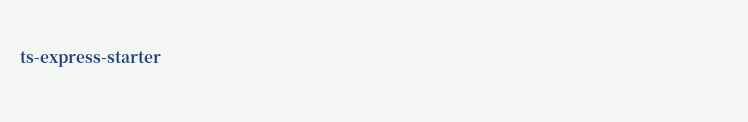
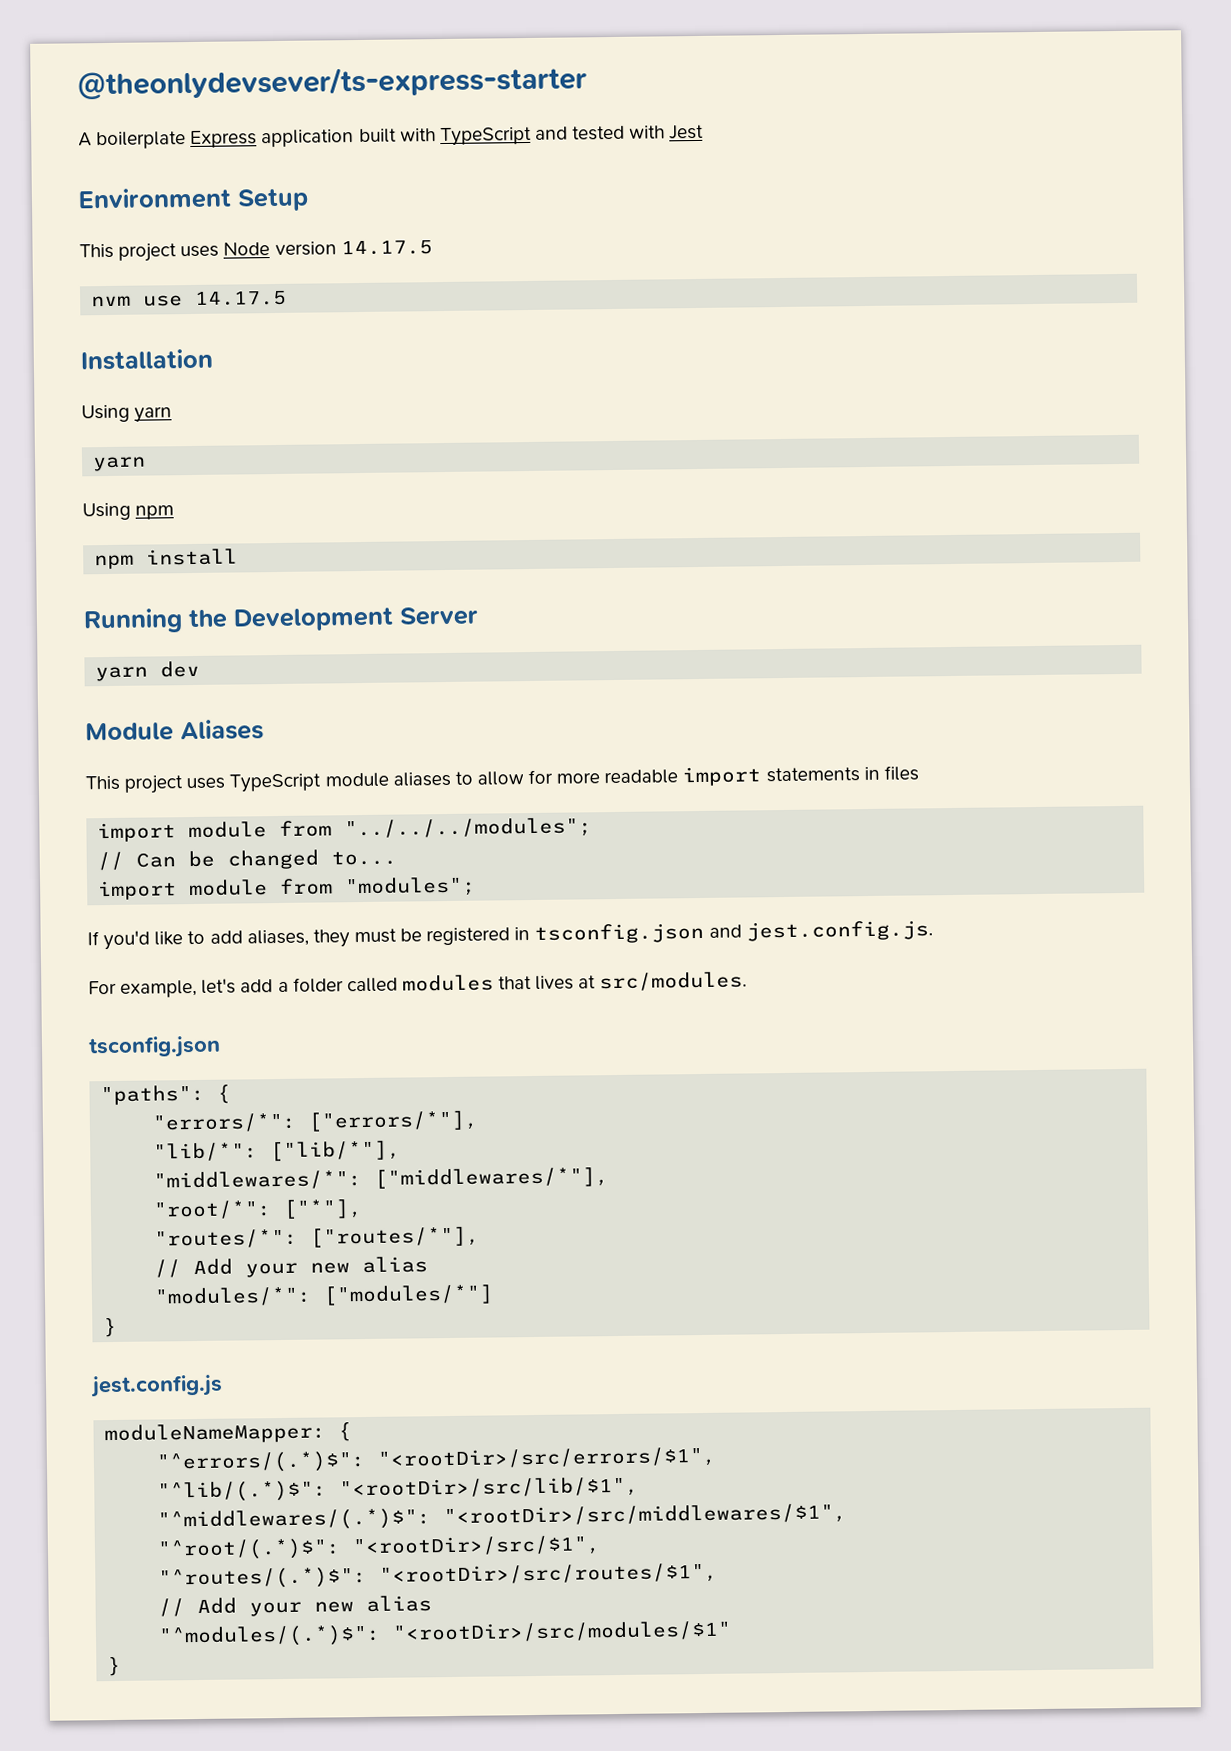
[20,51,161,67] ts-express-starter -> [77,64,587,100] [78,124,705,150] [78,187,309,212] [79,240,433,262] [91,290,288,307] [80,348,213,371] [81,404,173,423] [92,456,147,472] [82,502,175,521] [94,548,239,570] [83,606,479,634] [95,660,201,682] [85,719,264,742] [85,765,919,794] [97,817,593,843] [97,849,398,871] [98,876,477,901] [87,920,933,951] [88,971,748,998] [88,1035,221,1059] [100,1084,232,1106] [152,1110,480,1133] [153,1140,402,1162] [153,1167,610,1191] [153,1199,364,1220] [154,1226,481,1249] [154,1256,429,1278] [154,1284,495,1307] [103,1317,118,1338] [90,1374,223,1398] [104,1422,353,1445] [156,1446,718,1474] [157,1476,640,1503] [157,1503,848,1532] [157,1535,602,1561] [158,1562,719,1590] [158,1595,433,1617] [158,1620,733,1648] [107,1656,122,1677] @theonlydevsever/ts-express-starter // A boilerplate Express application built with TypeScript and tested with Jest // Environment Setup // This project uses Node version 14.17.5 // nvm use 14.17.5 // Installation // Using yarn // yarn // Using npm // npm install // Running the Development Server // yarn dev // Module Aliases // This project uses TypeScript module aliases to allow for more readable import statements in files // import module from "../../../modules"; // // Can be changed to... // import module from "modules"; // If you'd like to add aliases, they must be registered in tsconfig.json and jest.config.js. // For example, let's add a folder called modules that lives at src/modules. // tsconfig.json // "paths": { // "errors/*": ["errors/*"], // "lib/*": ["lib/*"], // "middlewares/*": ["middlewares/*"], // "root/*": ["*"], // "routes/*": ["routes/*"], // // Add your new alias // "modules/*": ["modules/*"] // } // jest.config.js // moduleNameMapper: { // "^errors/(.*)$": "<rootDir>/src/errors/$1", // "^lib/(.*)$": "<rootDir>/src/lib/$1", // "^middlewares/(.*)$": "<rootDir>/src/middlewares/$1", // "^root/(.*)$": "<rootDir>/src/$1", // "^routes/(.*)$": "<rootDir>/src/routes/$1", // // Add your new alias // "^modules/(.*)$": "<rootDir>/src/modules/$1" // }

